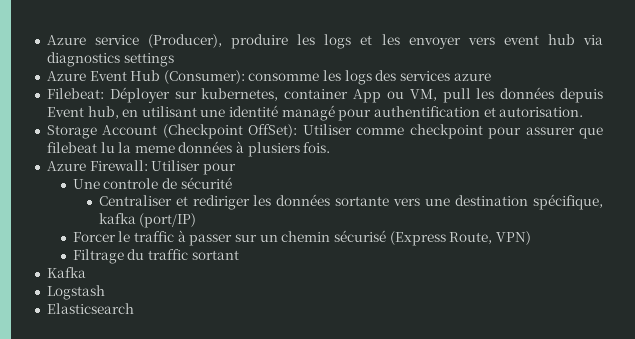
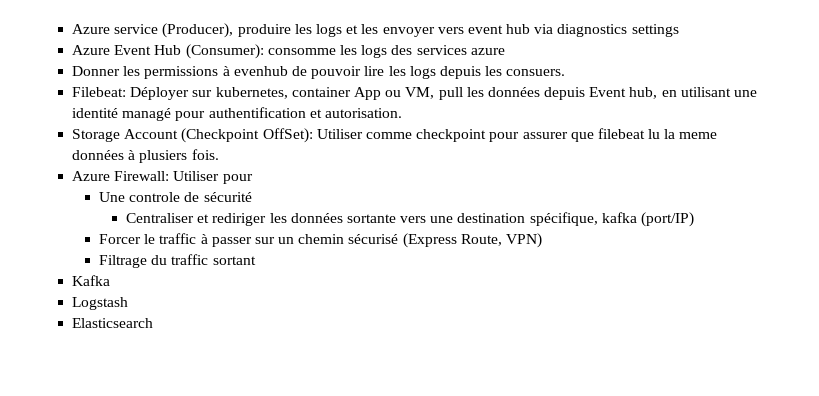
(491, 77) none -> [72,66,566,79] // Donner les permissions à evenhub de pouvoir lire les logs depuis les consuers.

